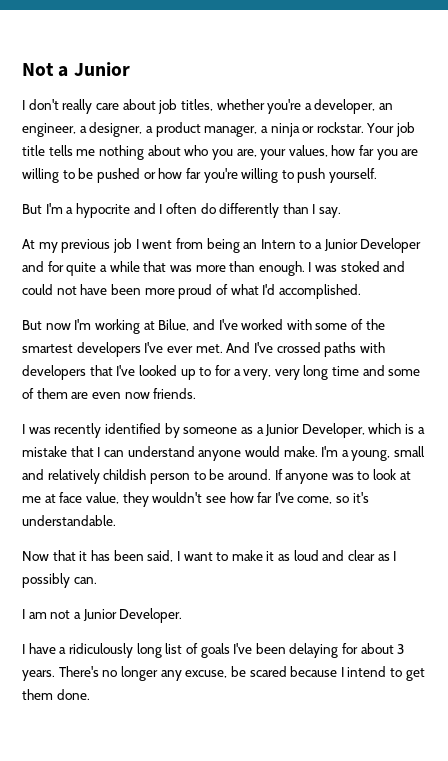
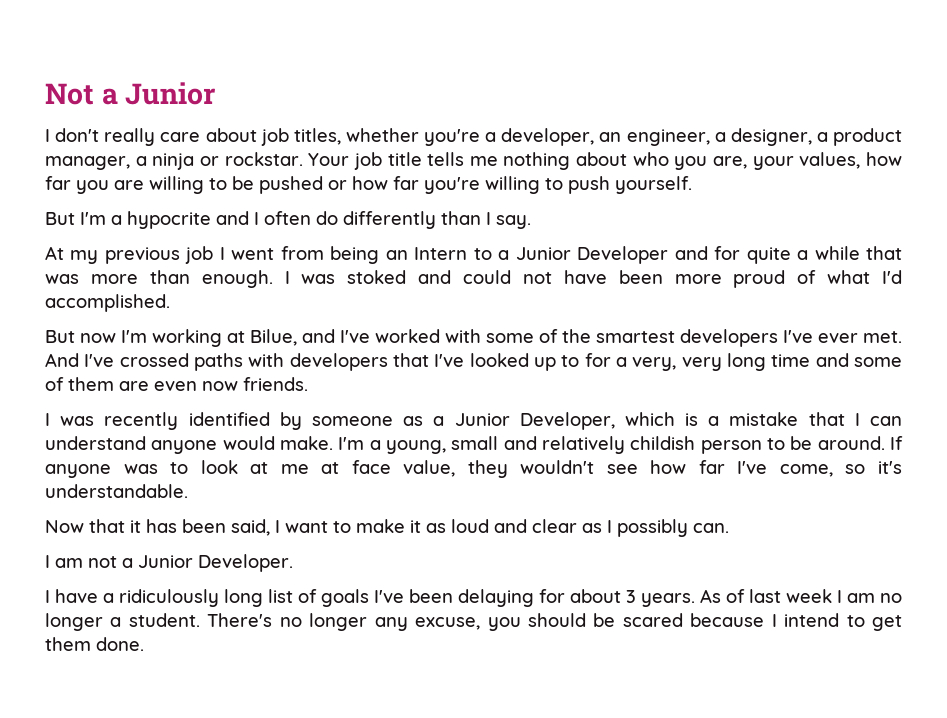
(55, 675) none -> [700,589,902,603] [45,613,200,631] As of last week I am no longer a student.
(228, 674) none -> [487,613,586,631] you should

